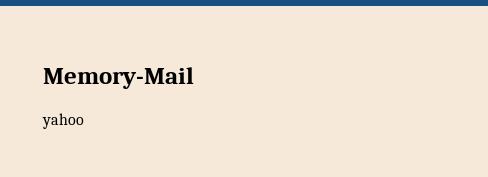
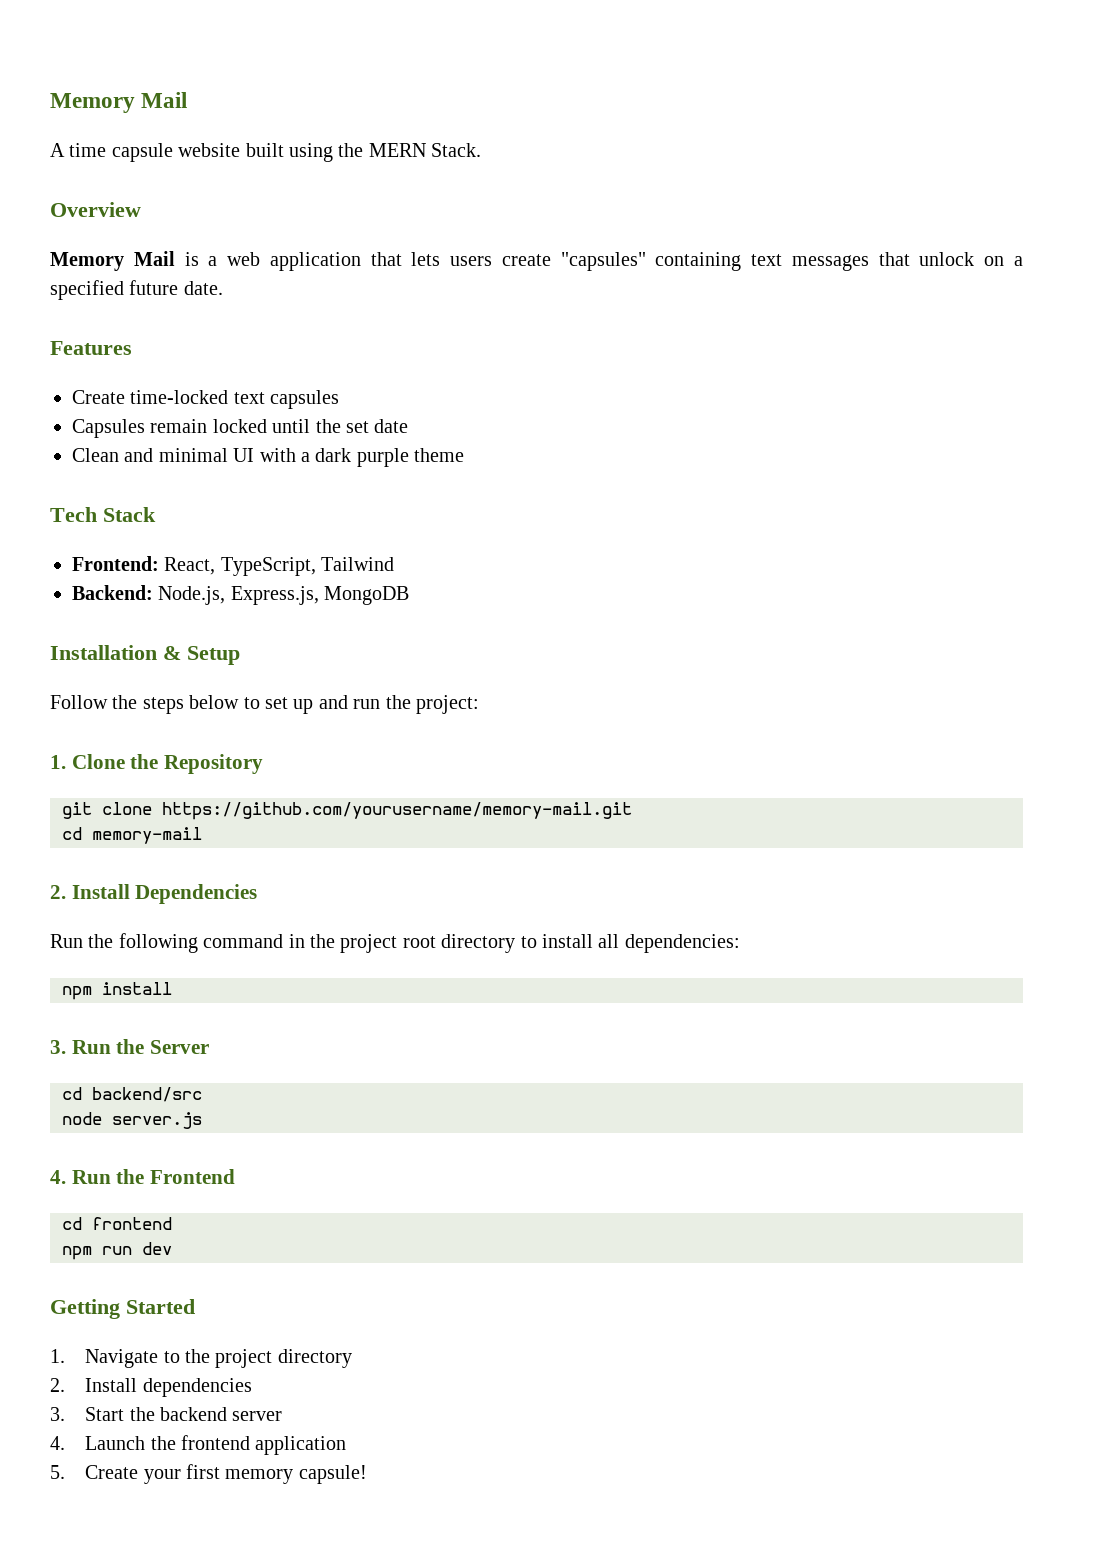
[43,67,194,89] [42,113,84,129] Memory-Mail // yahoo -> [50,92,188,113] [50,143,482,162] [50,202,141,217] [50,251,1023,271] [50,280,223,300] [50,341,132,355] [72,390,340,409] [72,419,409,438] [72,448,465,467] [50,507,156,522] [72,556,395,576] [72,585,410,605] [50,645,240,665] [50,695,479,714] [50,754,264,774] [62,802,632,820] [62,827,202,844] [50,884,258,904] [50,933,740,953] [62,982,172,1000] [50,1039,210,1054] [62,1087,202,1102] [62,1112,202,1129] [50,1169,236,1184] [62,1217,172,1230] [62,1242,172,1260] [50,1299,195,1319] [50,1349,352,1368] [50,1378,252,1397] [50,1407,283,1421] [50,1435,347,1455] [50,1464,367,1484] Memory Mail // A time capsule website built using the MERN Stack. // Overview // Memory Mail is a web application that lets users create "capsules" containing text messages that unlock on a specified future date. // Features // Create time-locked text capsules // Capsules remain locked until the set date // Clean and minimal UI with a dark purple theme // Tech Stack // Frontend: React, TypeScript, Tailwind // Backend: Node.js, Express.js, MongoDB // Installation & Setup // Follow the steps below to set up and run the project: // 1. Clone the Repository // git clone https://github.com/yourusername/memory-mail.git // cd memory-mail // 2. Install Dependencies // Run the following command in the project root directory to install all dependencies: // npm install // 3. Run the Server // cd backend/src // node server.js // 4. Run the Frontend // cd frontend // npm run dev // Getting Started // 1. Navigate to the project directory // 2. Install dependencies // 3. Start the backend server // 4. Launch the frontend application // 5. Create your first memory capsule!

